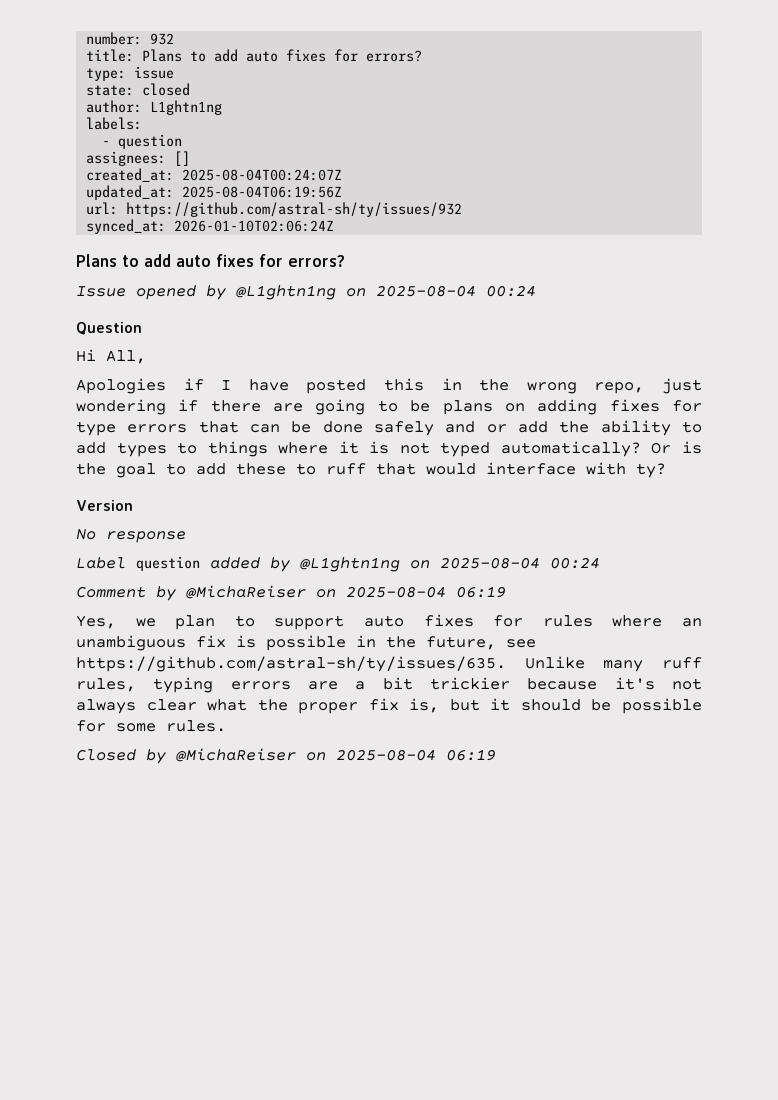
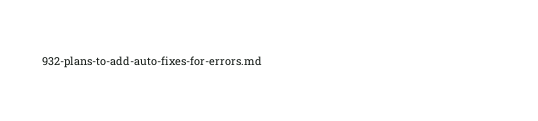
[86,32,175,45] [86,49,423,62] [86,66,175,81] [86,83,191,96] [86,100,223,115] [86,117,143,130] [102,134,183,149] [86,151,191,166] [86,168,343,182] [86,185,343,200] [86,202,463,217] [86,219,335,234] [76,254,345,267] [76,285,536,300] [76,322,142,335] [76,349,146,364] [76,378,703,394] [76,399,703,415] [76,420,702,436] [76,441,702,457] [76,462,666,478] [76,500,133,511] [76,529,186,543] [76,556,600,572] [76,585,506,601] [76,614,703,630] [76,635,536,651] [76,656,702,672] [76,677,702,693] [76,698,702,714] [76,720,226,732] [76,748,496,764] number: 932 // title: Plans to add auto fixes for errors? // type: issue // state: closed // author: L1ghtn1ng // labels: // - question // assignees: [] // created_at: 2025-08-04T00:24:07Z // updated_at: 2025-08-04T06:19:56Z // url: https://github.com/astral-sh/ty/issues/932 // synced_at: 2026-01-10T02:06:24Z // Plans to add auto fixes for errors? // Issue opened by @L1ghtn1ng on 2025-08-04 00:24 // Question // Hi All, // Apologies if I have posted this in the wrong repo, just wondering if there are going to be plans on adding fixes for type errors that can be done safely and or add the ability to add types to things where it is not typed automatically? Or is the goal to add these to ruff that would interface with ty? // Version // No response // Label question added by @L1ghtn1ng on 2025-08-04 00:24 // Comment by @MichaReiser on 2025-08-04 06:19 // Yes, we plan to support auto fixes for rules where an unambiguous fix is possible in the future, see https://github.com/astral-sh/ty/issues/635. Unlike many ruff rules, typing errors are a bit trickier because it's not always clear what the proper fix is, but it should be possible for some rules. // Closed by @MichaReiser on 2025-08-04 06:19 -> [42,56,262,68] 932-plans-to-add-auto-fixes-for-errors.md

